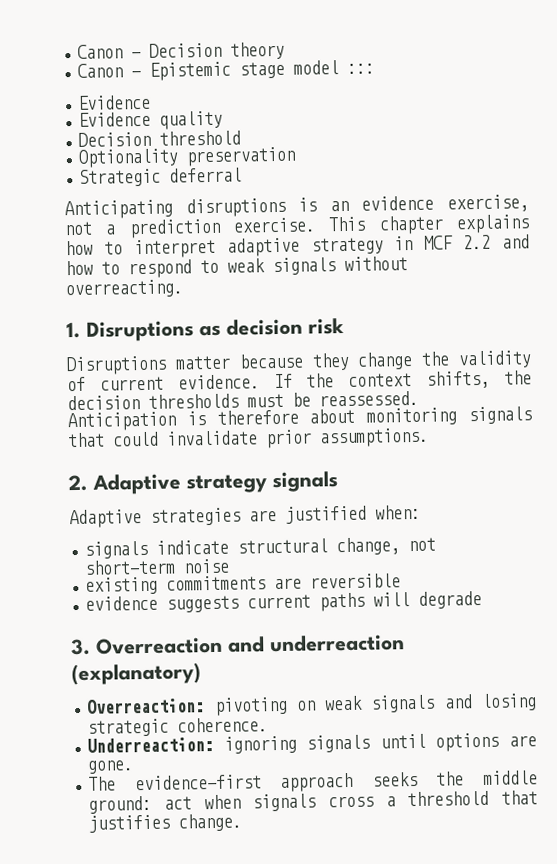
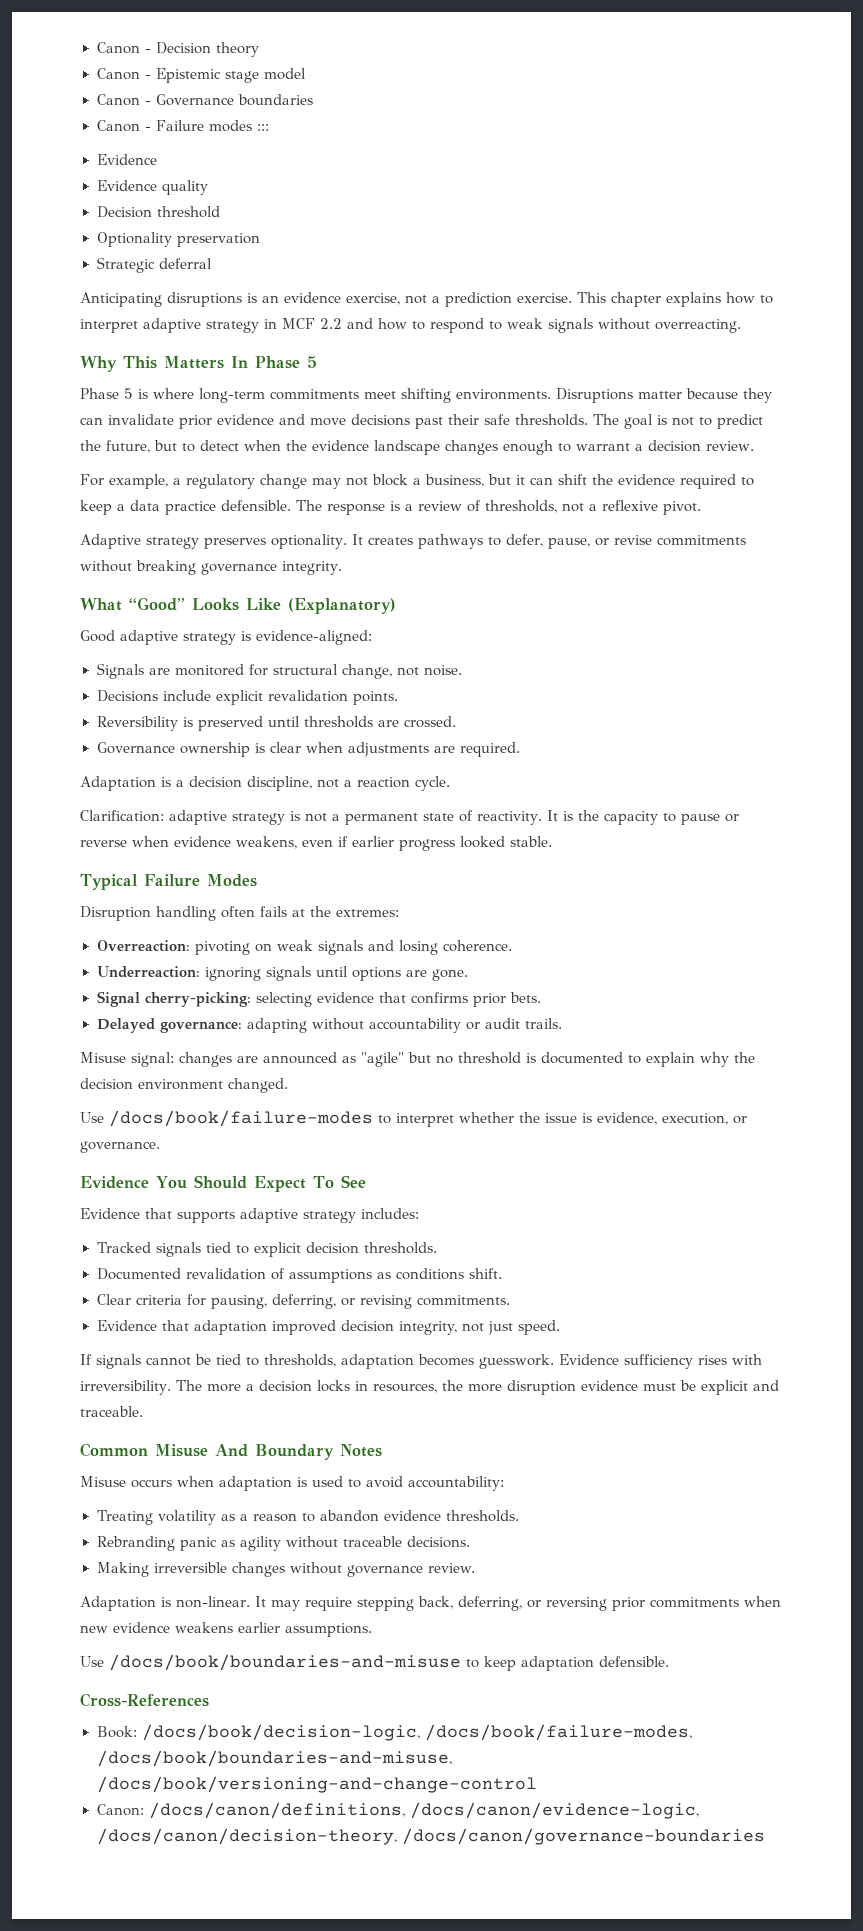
(340, 67) none -> [96,94,313,106] [96,120,252,132] // Canon - Governance boundaries // Canon - Failure modes
[66,318,344,342] [66,350,532,376] [67,370,532,392] [67,390,419,411] [67,406,532,432] [67,427,429,449] [68,471,338,495] [69,504,421,529] [84,537,437,559] [84,558,231,575] [85,573,402,595] [85,590,483,613] [71,634,405,656] [71,662,201,686] 1. Disruptions as decision risk // Disruptions matter because they change the validity of current evidence. If the context shifts, the decision thresholds must be reassessed. Anticipation is therefore about monitoring signals that could invalidate prior assumptions. // 2. Adaptive strategy signals // Adaptive strategies are justified when: // signals indicate structural change, not short-term noise // existing commitments are reversible // evidence suggests current paths will degrade // 3. Overreaction and underreaction (explanatory) -> [80,356,317,372] [80,388,772,403] [80,414,763,429] [80,440,754,455] [80,474,754,489] [80,500,701,515] [80,534,746,549] [80,560,342,575] [80,597,396,614] [80,630,372,645] [96,663,462,679] [96,690,398,705] [96,716,456,731] [96,742,520,757] [80,776,450,791] [80,810,739,825] [80,836,552,851] [80,874,257,890] [80,906,399,921] Why This Matters In Phase 5 // Phase 5 is where long-term commitments meet shifting environments. Disruptions matter because they can invalidate prior evidence and move decisions past their safe thresholds. The goal is not to predict the future, but to detect when the evidence landscape changes enough to warrant a decision review. // For example, a regulatory change may not block a business, but it can shift the evidence required to keep a data practice defensible. The response is a review of thresholds, not a reflexive pivot. // Adaptive strategy preserves optionality. It creates pathways to defer, pause, or revise commitments without breaking governance integrity. // What “Good” Looks Like (Explanatory) // Good adaptive strategy is evidence-aligned: // Signals are monitored for structural change, not noise. // Decisions include explicit revalidation points. // Reversibility is preserved until thresholds are crossed. // Governance ownership is clear when adjustments are required. // Adaptation is a decision discipline, not a reaction cycle. // Clarification: adaptive strategy is not a permanent state of reactivity. It is the capacity to pause or reverse when evidence weakens, even if earlier progress looked stable. // Typical Failure Modes // Disruption handling often fails at the extremes:
[87,718,170,737] strategic -> (438, 947) none
[88,770,538,793] [88,790,538,814] [88,813,243,833] The evidence-first approach seeks the middle ground: act when signals cross a threshold that justifies change. -> [96,991,541,1007] [96,1018,562,1033] [80,1052,755,1067] [80,1078,288,1093] [80,1110,747,1127] [80,1141,160,1153] [80,1175,366,1192] [80,1208,419,1223] [96,1242,438,1257] [96,1268,502,1283] [96,1294,510,1309] [96,1320,561,1335] [80,1354,762,1369] [80,1380,779,1395] [80,1406,143,1417] [80,1443,382,1460] [80,1476,504,1491] [96,1510,520,1525] [96,1536,470,1551] [96,1562,476,1577] [80,1596,781,1611] [80,1622,372,1637] [80,1654,669,1671] [80,1693,209,1707] [96,1724,692,1741] [96,1750,452,1767] [96,1776,537,1793] [96,1802,699,1819] [96,1828,765,1845] Signal cherry-picking: selecting evidence that confirms prior bets. // Delayed governance: adapting without accountability or audit trails. // Misuse signal: changes are announced as "agile" but no threshold is documented to explain why the decision environment changed. // Use /docs/book/failure-modes to interpret whether the issue is evidence, execution, or governance. // Evidence You Should Expect To See // Evidence that supports adaptive strategy includes: // Tracked signals tied to explicit decision thresholds. // Documented revalidation of assumptions as conditions shift. // Clear criteria for pausing, deferring, or revising commitments. // Evidence that adaptation improved decision integrity, not just speed. // If signals cannot be tied to thresholds, adaptation becomes guesswork. Evidence sufficiency rises with irreversibility. The more a decision locks in resources, the more disruption evidence must be explicit and traceable. // Common Misuse And Boundary Notes // Misuse occurs when adaptation is used to avoid accountability: // Treating volatility as a reason to abandon evidence thresholds. // Rebranding panic as agility without traceable decisions. // Making irreversible changes without governance review. // Adaptation is non-linear. It may require stepping back, deferring, or reversing prior commitments when new evidence weakens earlier assumptions. // Use /docs/book/boundaries-and-misuse to keep adaptation defensible. // Cross-References // Book: /docs/book/decision-logic, /docs/book/failure-modes, /docs/book/boundaries-and-misuse, /docs/book/versioning-and-change-control // Canon: /docs/canon/definitions, /docs/canon/evidence-logic, /docs/canon/decision-theory, /docs/canon/governance-boundaries

